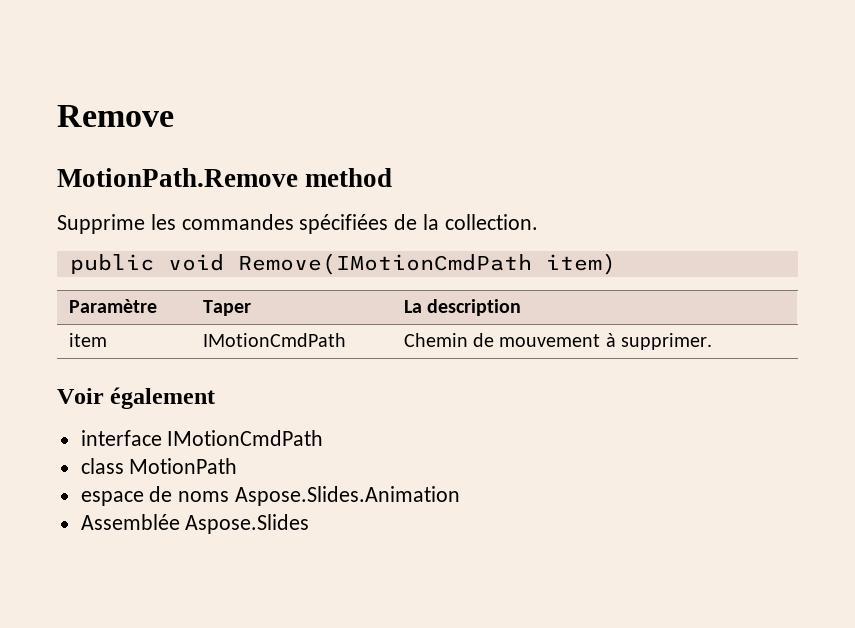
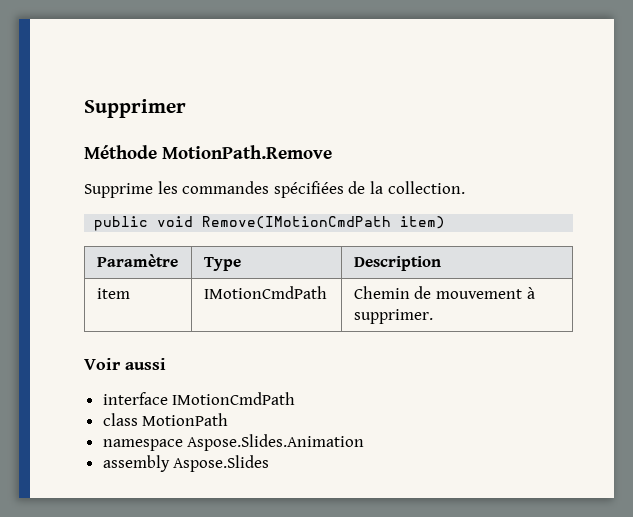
[57,105,174,127] Remove // -> [84,99,186,118] [84,145,157,159] Supprimer // Méthode
[305,168,393,187] method -> (332, 152) none
[202,300,251,316] [403,299,522,316] Taper | La description -> [203,257,241,271] [353,256,441,271] Type | Description
[110,387,216,409] également -> [125,358,166,370] aussi
[80,486,230,506] espace de noms -> [102,439,183,451] namespace
[80,514,180,530] Assemblée -> [102,455,170,472] assembly

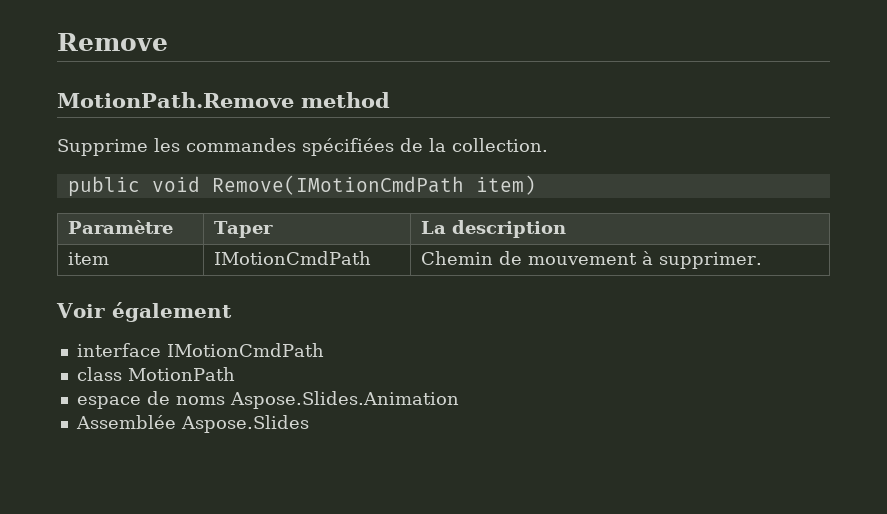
[84,99,186,118] [84,145,157,159] Supprimer // Méthode -> [57,33,168,51] Remove //
(332, 152) none -> [301,92,390,108] method
[203,257,241,271] [353,256,441,271] Type | Description -> [213,221,273,238] [420,220,566,238] Taper | La description
[125,358,166,370] aussi -> [111,302,232,322] également
[102,439,183,451] namespace -> [76,391,225,409] espace de noms
[102,455,170,472] assembly -> [75,415,176,429] Assemblée

